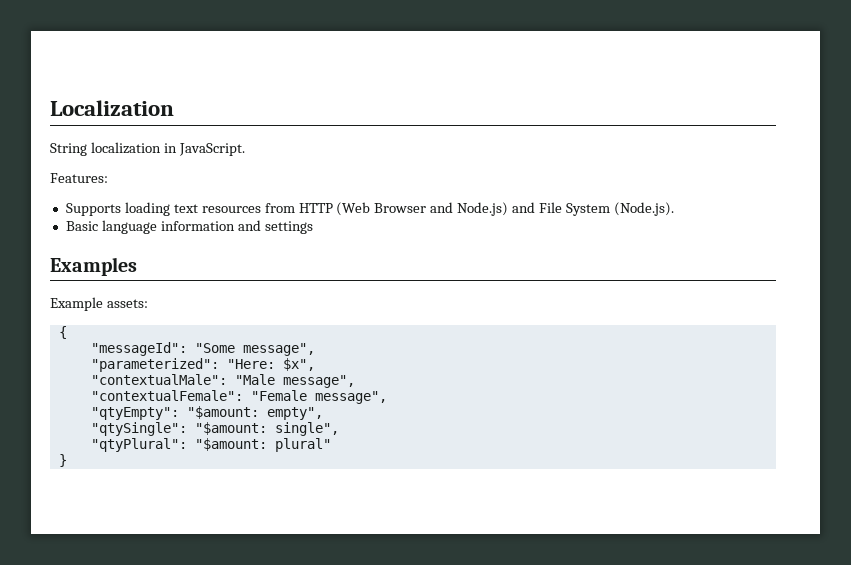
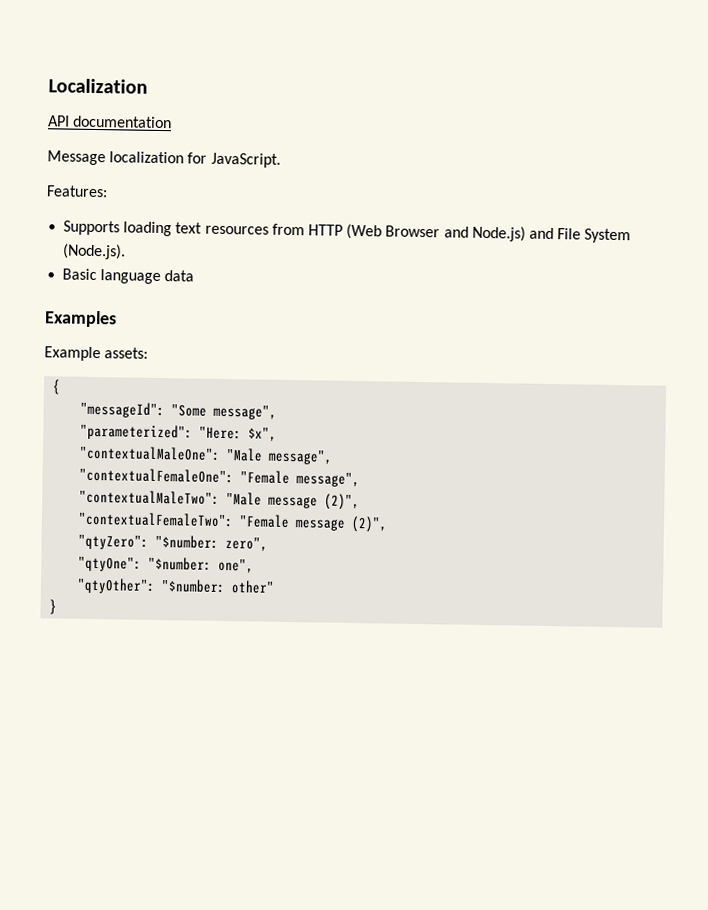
[50,142,177,156] String localization in -> [48,115,173,129] [47,150,208,166] API documentation // Message localization for
[160,220,313,234] information and settings -> [164,270,195,282] data
[90,374,227,385] "contextualMale": -> [79,445,222,461] "contextualMaleOne":
[90,390,243,401] "contextualFemale": -> [79,467,235,484] "contextualFemaleOne":
[90,406,323,420] [90,422,339,436] [90,438,331,452] "qtyEmpty": "$amount: empty", // "qtySingle": "$amount: single", // "qtyPlural": "$amount: plural" -> [79,489,361,511] [78,511,389,533] [78,534,269,552] [78,556,255,574] [77,577,276,594] "contextualMaleTwo": "Male message (2)", // "contextualFemaleTwo": "Female message (2)", // "qtyZero": "$number: zero", // "qtyOne": "$number: one", // "qtyOther": "$number: other"

